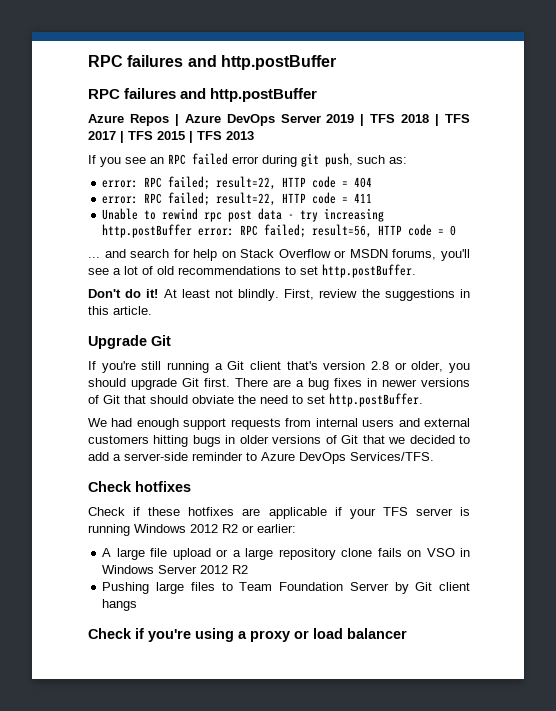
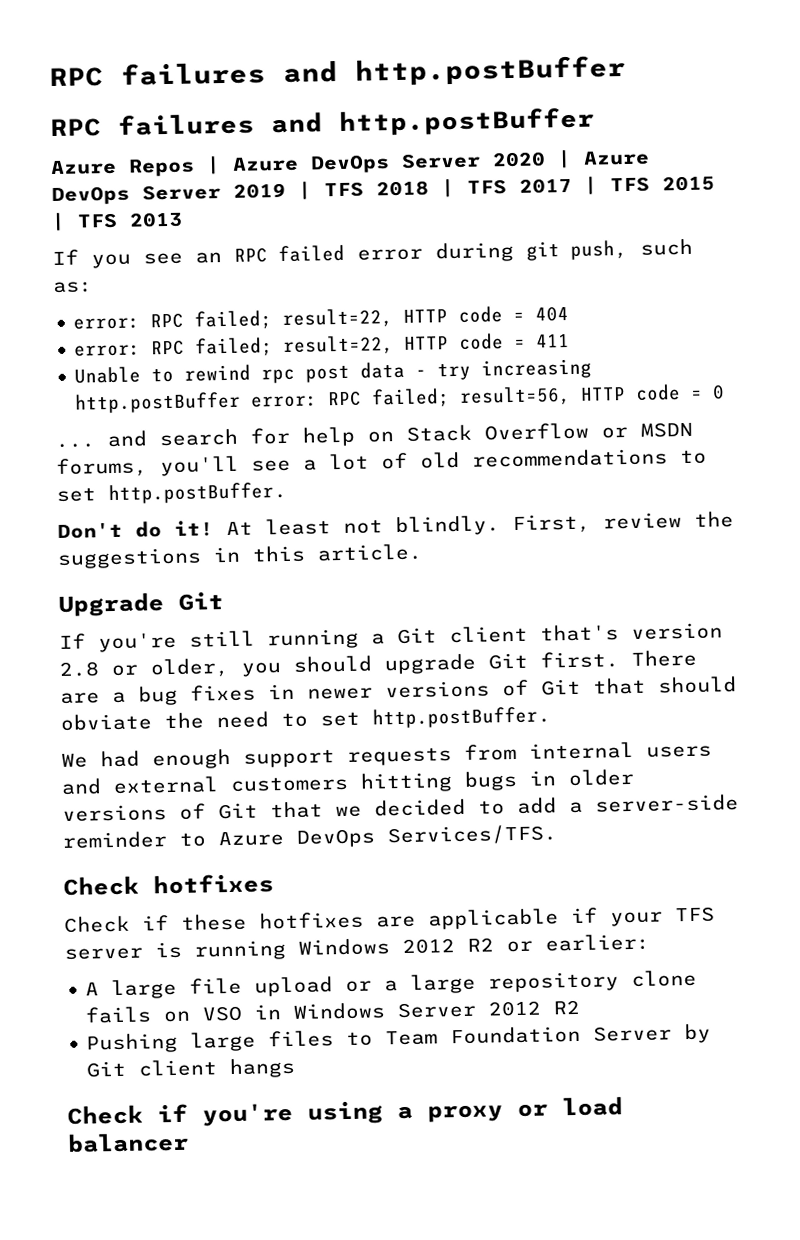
(321, 118) none -> [492,149,650,169] [51,184,221,206] 2020 | Azure DevOps Server

